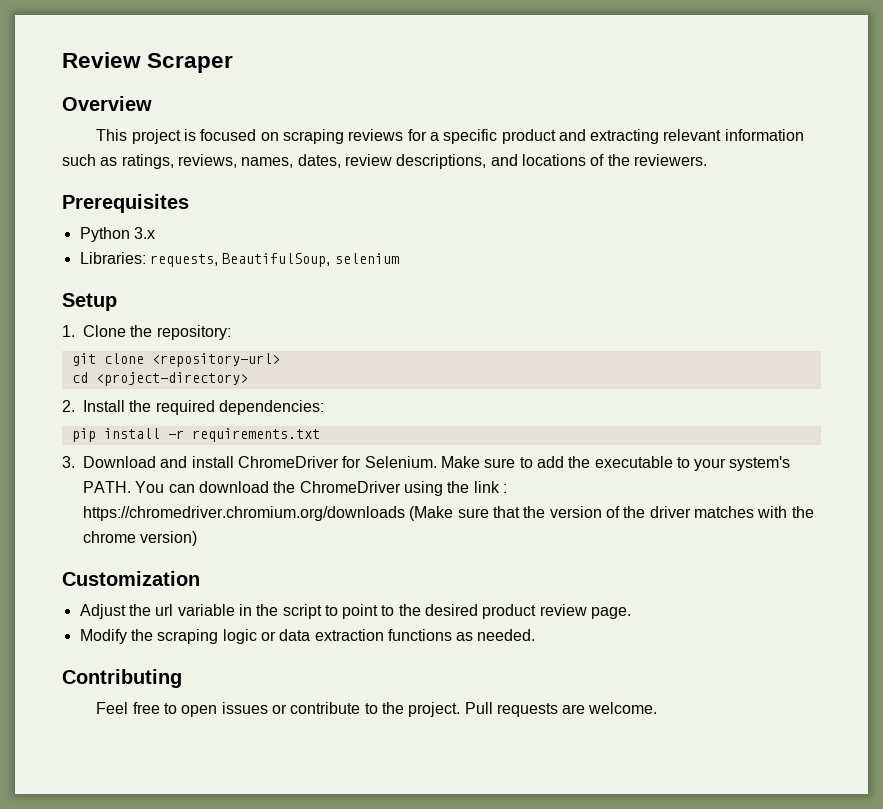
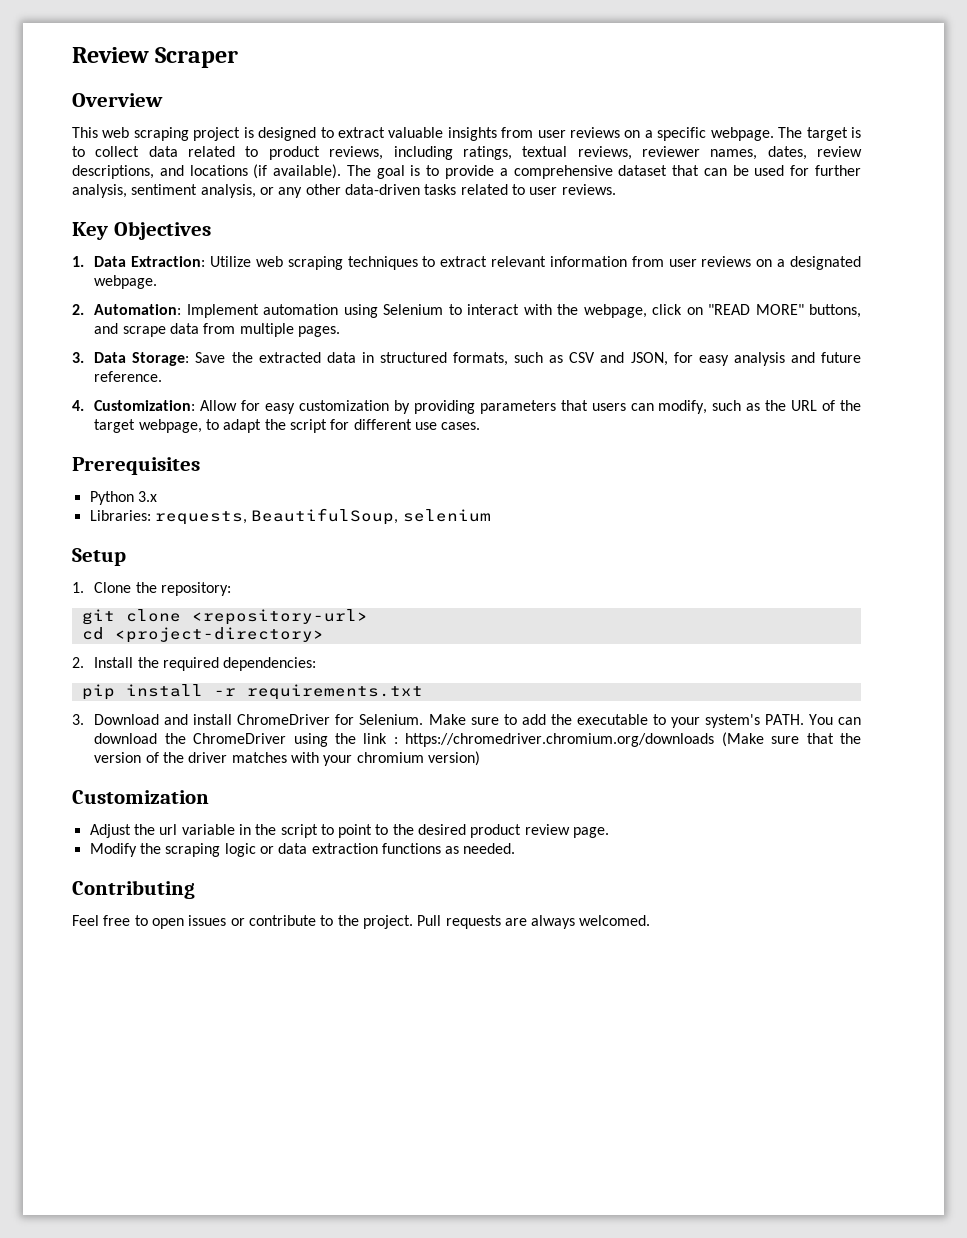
[131,129,804,144] [62,154,237,169] project is focused on scraping reviews for a specific product and extracting relevant information such as ratings, reviews, -> [102,127,862,141] [72,146,700,160] web scraping project is designed to extract valuable insights from user reviews on a specific webpage. The target is to collect data related to product reviews, including ratings, textual reviews, reviewer
[590,154,707,166] of the reviewers. -> [253,164,862,179] [72,184,616,198] [72,221,211,240] [72,256,861,270] [94,275,158,289] [72,304,861,318] [94,323,340,337] [72,352,862,366] [94,371,163,382] [72,400,862,414] [94,419,481,433] (if available). The goal is to provide a comprehensive dataset that can be used for further analysis, sentiment analysis, or any other data-driven tasks related to user reviews. // Key Objectives // 1. Data Extraction: Utilize web scraping techniques to extract relevant information from user reviews on a designated webpage. // 2. Automation: Implement automation using Selenium to interact with the webpage, click on "READ MORE" buttons, and scrape data from multiple pages. // 3. Data Storage: Save the extracted data in structured formats, such as CSV and JSON, for easy analysis and future reference. // 4. Customization: Allow for easy customization by providing parameters that users can modify, such as the URL of the target webpage, to adapt the script for different use cases.
[791,506,814,518] [83,531,136,543] the chrome -> [323,752,424,766] your chromium
[588,702,658,714] welcome. -> [531,915,651,929] always welcomed.

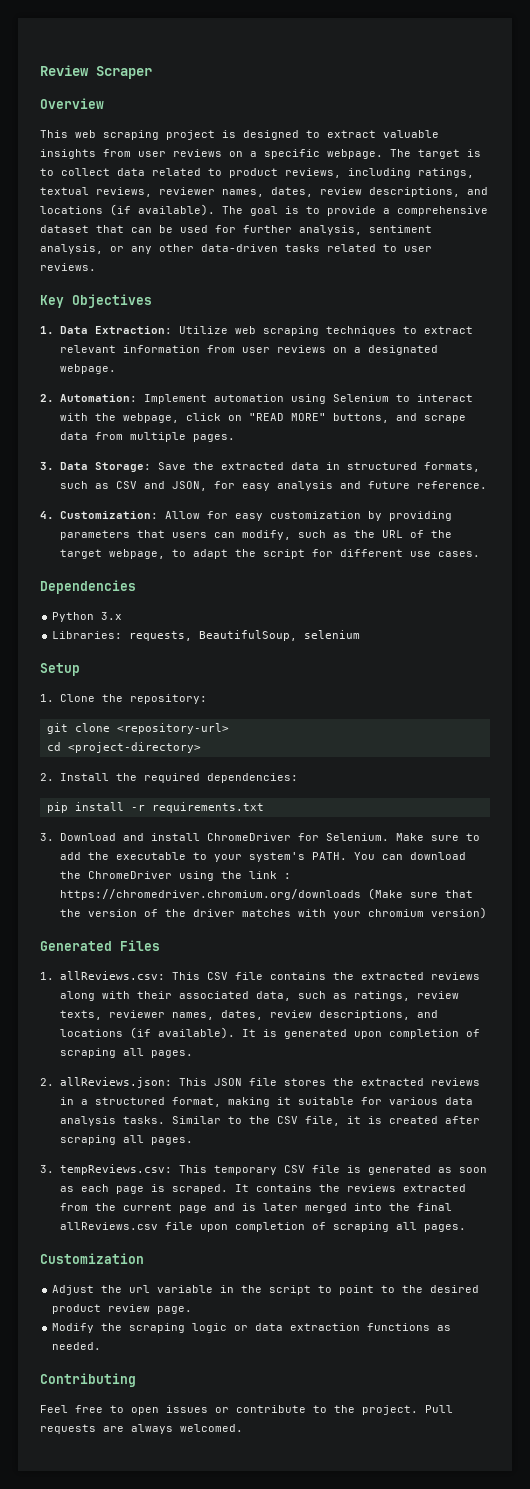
[72,457,200,475] Prerequisites -> [40,580,136,594] Dependencies
(480, 758) none -> [40,940,160,951] [40,971,480,980] [59,991,459,1001] [59,1010,438,1020] [59,1027,480,1039] [59,1048,193,1058] [40,1077,480,1088] [59,1097,473,1107] [59,1116,480,1126] [59,1135,193,1145] [40,1164,487,1175] [59,1184,466,1194] [59,1203,452,1213] [59,1222,466,1232] // Generated Files // 1. allReviews.csv: This CSV file contains the extracted reviews along with their associated data, such as ratings, review texts, reviewer names, dates, review descriptions, and locations (if available). It is generated upon completion of scraping all pages. // 2. allReviews.json: This JSON file stores the extracted reviews in a structured format, making it suitable for various data analysis tasks. Similar to the CSV file, it is created after scraping all pages. // 3. tempReviews.csv: This temporary CSV file is generated as soon as each page is scraped. It contains the reviews extracted from the current page and is later merged into the final allReviews.csv file upon completion of scraping all pages.

